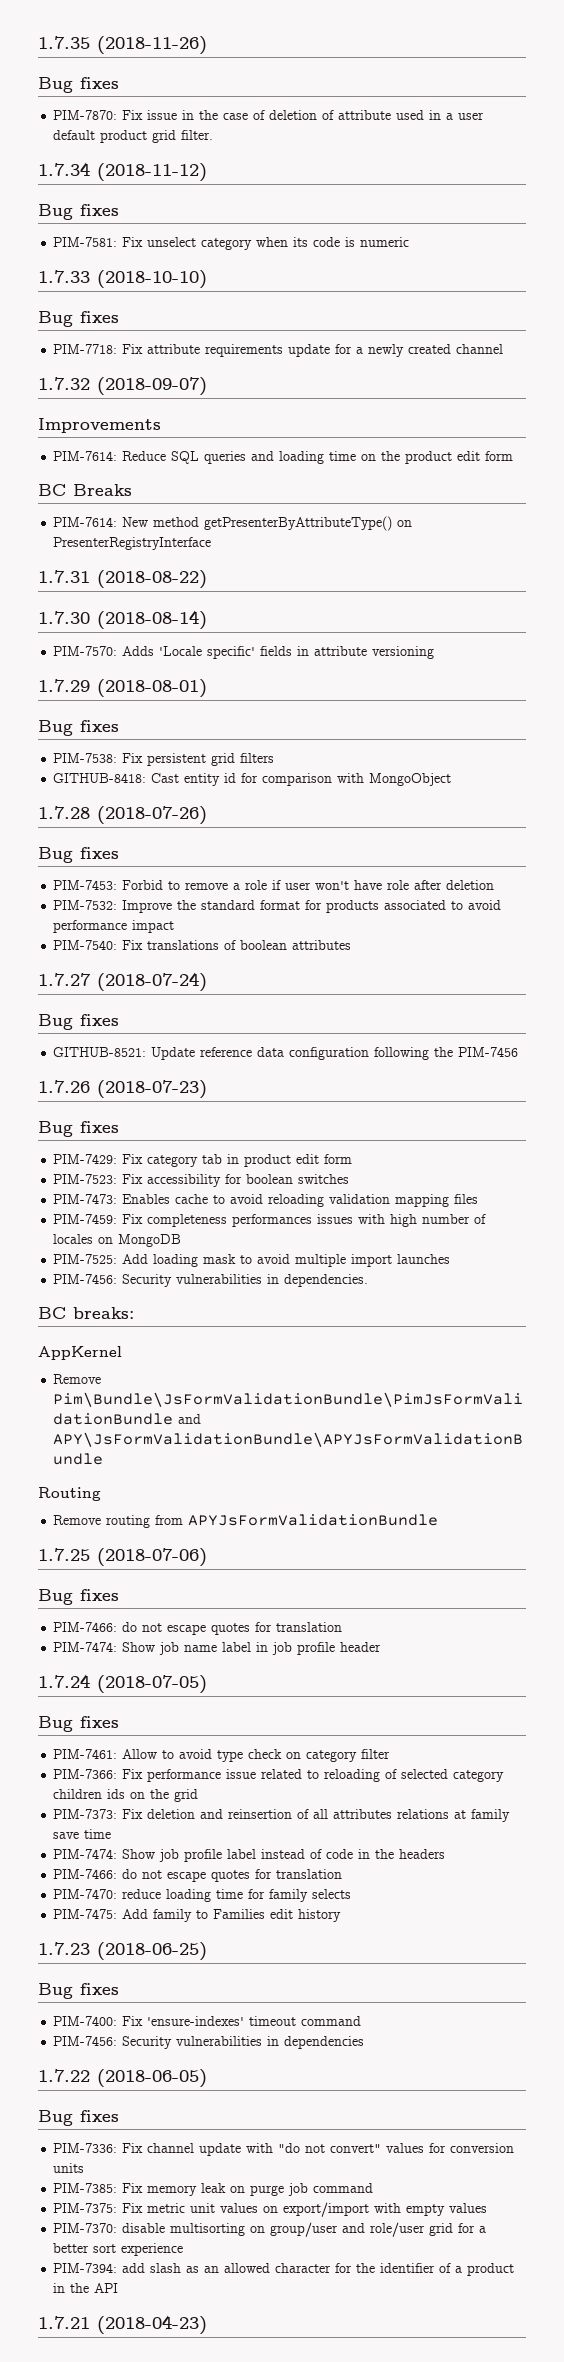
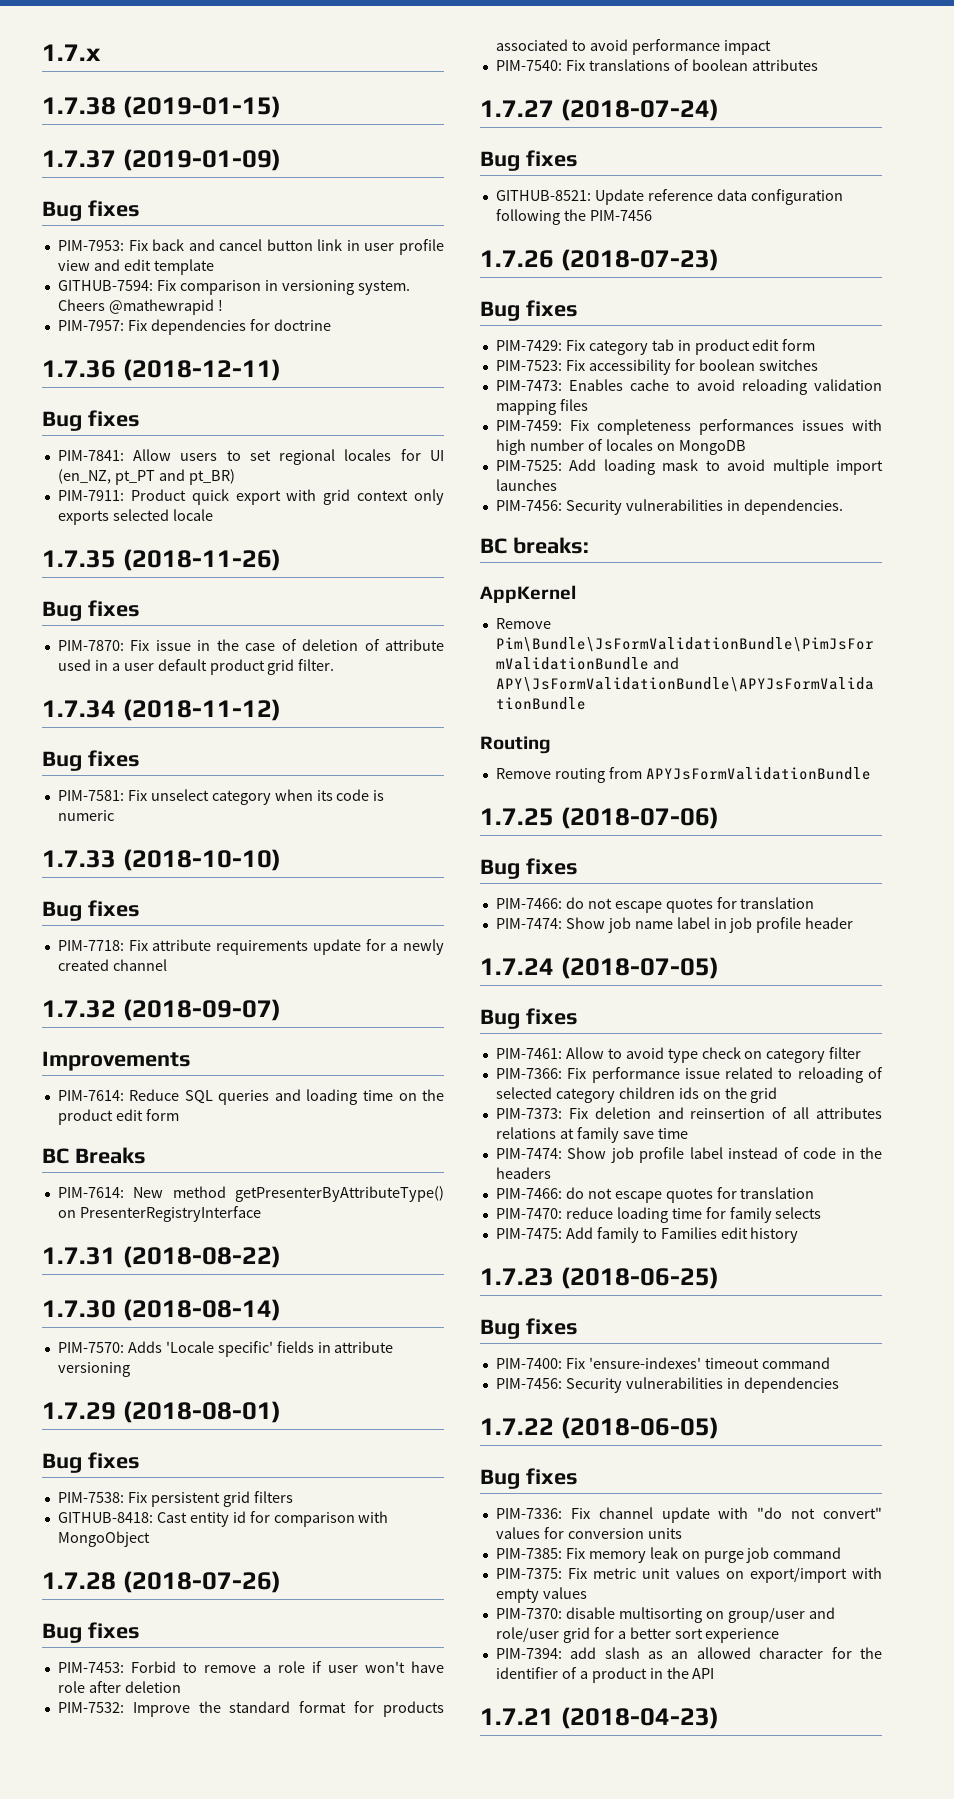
(38, 42) none -> [42,44,101,61] [42,96,281,118] [42,149,281,171] [42,200,140,221] [57,239,445,255] [57,259,214,275] [57,280,410,295] [57,299,223,315] [57,319,331,335] [42,359,281,381] [42,410,140,431] [57,449,445,465] [57,469,235,485] [57,489,444,505] [57,509,213,525] 1.7.x // 1.7.38 (2019-01-15) // 1.7.37 (2019-01-09) // Bug fixes // PIM-7953: Fix back and cancel button link in user profile view and edit template // GITHUB-7594: Fix comparison in versioning system. Cheers @mathewrapid ! // PIM-7957: Fix dependencies for doctrine // 1.7.36 (2018-12-11) // Bug fixes // PIM-7841: Allow users to set regional locales for UI (en_NZ, pt_PT and pt_BR) // PIM-7911: Product quick export with grid context only exports selected locale //

